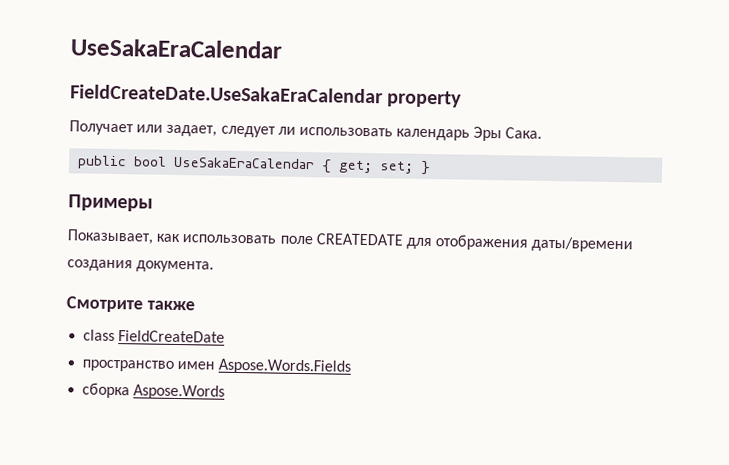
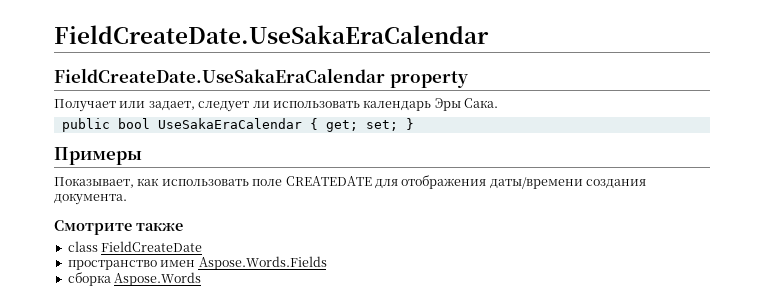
[70,38,283,59] UseSakaEraCalendar -> [54,25,489,44] FieldCreateDate.UseSakaEraCalendar

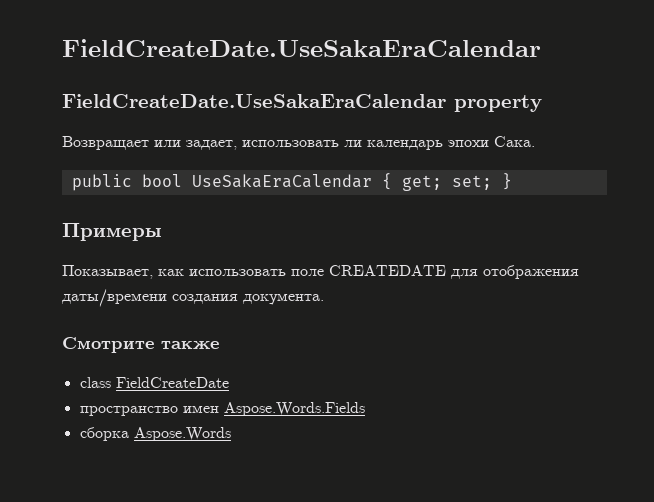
[54,99,116,112] Получает -> [62,136,149,150] Возвращает
[198,98,461,112] следует ли использовать календарь Эры -> [242,140,489,150] использовать ли календарь эпохи

